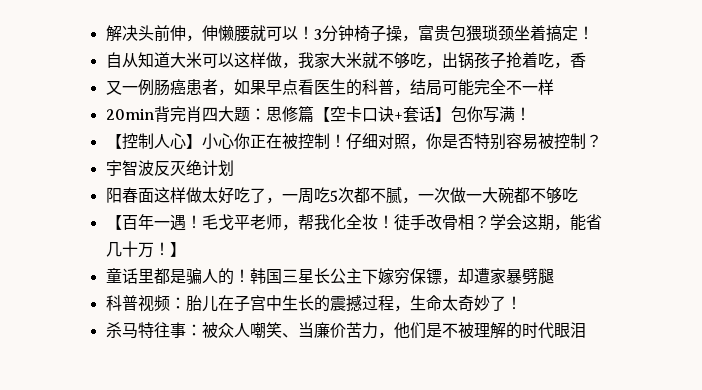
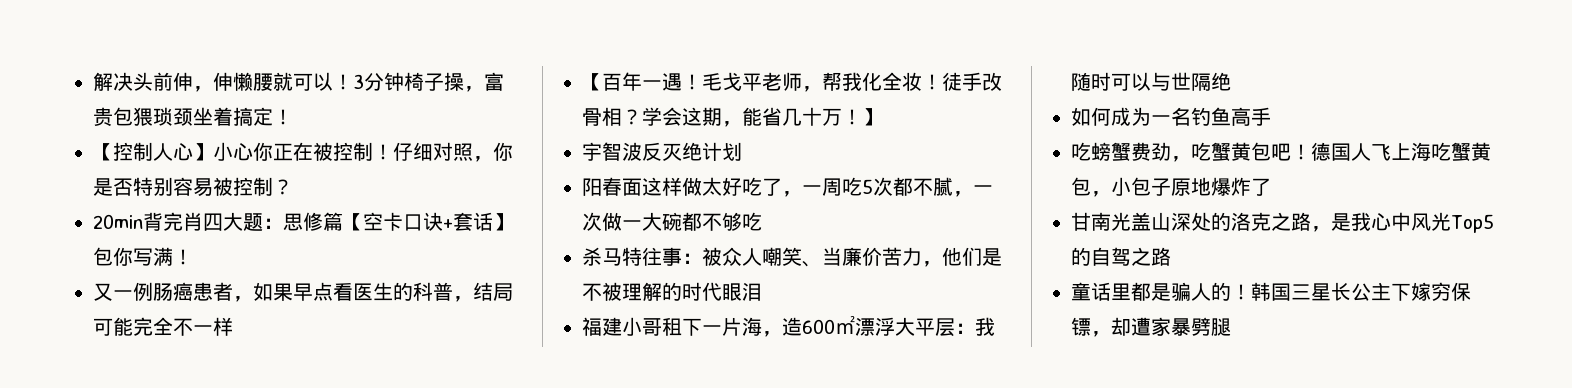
[105,52,586,69] [105,79,554,96] [105,105,531,123] // 自从知道大米可以这样做，我家大米就不够吃，出锅孩子抢着吃，香 // 又一例肠癌患者，如果早点看医生的科普，结局可能完全不一样 // 20min背完肖四大题：思修篇【空卡口诀+套话】包你写满！ -> (293, 117) none
(602, 141) none -> [93,212,513,231] [93,247,193,266] [93,282,513,302] [93,317,233,336] [582,72,1002,92] [582,107,882,127] // 20min背完肖四大题：思修篇【空卡口诀+套话】包你写满！ // 又一例肠癌患者，如果早点看医生的科普，结局可能完全不一样 // 【百年一遇！毛戈平老师，帮我化全妆！徒手改骨相？学会这期，能省几十万！】
[105,214,602,231] [105,241,186,258] [105,268,554,285] [105,295,522,312] // 【百年一遇！毛戈平老师，帮我化全妆！徒手改骨相？学会这期，能省几十万！】 // 童话里都是骗人的！韩国三星长公主下嫁穷保镖，却遭家暴劈腿 // 科普视频：胎儿在子宫中生长的震撼过程，生命太奇妙了！ -> (762, 221) none
(586, 330) none -> [582,315,995,337] [1071,72,1231,91] [1071,107,1271,126] [1071,142,1491,162] [1071,177,1271,197] [1071,212,1494,233] [1071,247,1171,266] [1071,282,1471,301] [1071,317,1231,337] // 福建小哥租下一片海，造600㎡漂浮大平层：我随时可以与世隔绝 // 如何成为一名钓鱼高手 // 吃螃蟹费劲，吃蟹黄包吧！德国人飞上海吃蟹黄包，小包子原地爆炸了 // 甘南光盖山深处的洛克之路，是我心中风光Top5的自驾之路 // 童话里都是骗人的！韩国三星长公主下嫁穷保镖，却遭家暴劈腿

